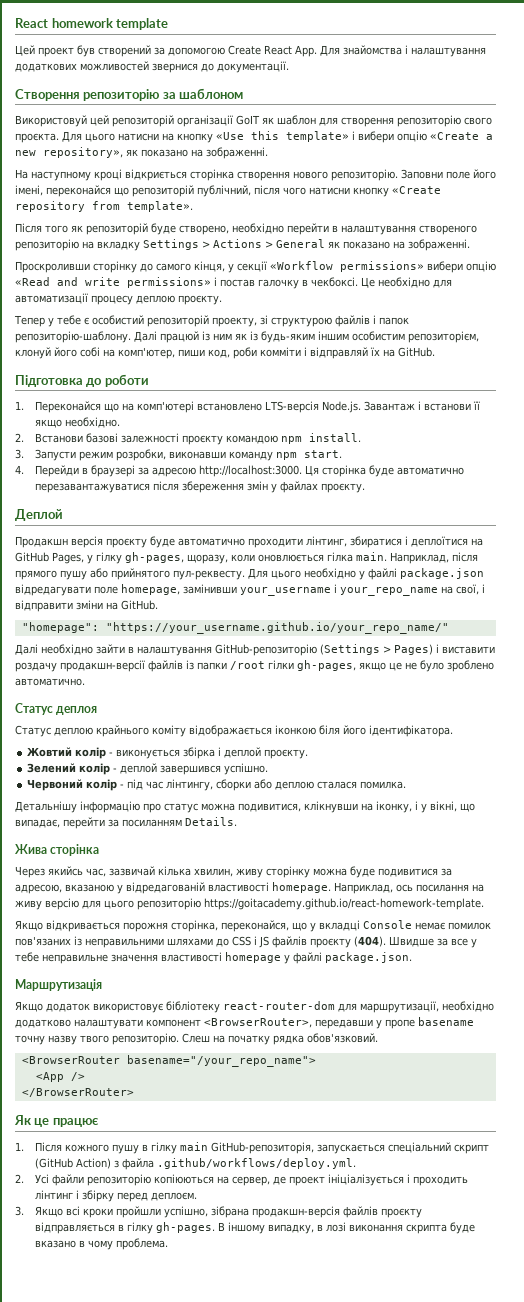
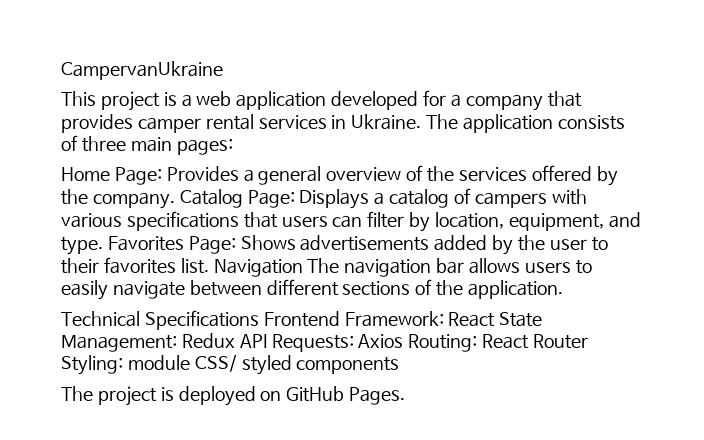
[15,18,169,30] [15,45,486,57] [15,61,289,73] [15,88,244,101] [15,115,492,127] [15,131,493,143] [15,147,268,159] [15,169,496,181] [15,185,441,197] [15,201,193,212] [15,223,477,235] [15,239,470,251] [15,261,496,273] [15,277,452,289] [15,293,222,305] [14,315,409,327] [15,331,479,343] [15,347,435,359] [15,374,149,387] [15,401,480,413] [34,417,120,428] [15,433,361,445] [15,449,342,461] [15,465,464,477] [34,481,365,493] [15,509,63,521] [15,536,483,548] [15,552,478,564] [15,568,484,580] [15,584,485,596] [15,600,158,612] [21,622,449,634] [15,644,495,656] [15,660,494,672] [15,678,85,686] [15,703,98,715] [15,725,453,737] [27,747,309,759] [27,763,269,775] [27,779,407,791] [15,801,475,813] [15,817,237,829] [15,844,100,856] [15,866,452,878] [15,882,484,894] [15,898,484,910] [15,920,491,932] [15,936,477,948] [15,952,412,964] [15,979,102,991] [15,1001,494,1013] [15,1017,474,1029] [15,1033,378,1045] [21,1055,316,1067] [35,1072,85,1082] [21,1088,134,1097] [14,1115,99,1127] [15,1142,489,1154] [34,1158,356,1170] [15,1174,468,1186] [34,1190,197,1202] [15,1206,422,1218] [34,1222,475,1234] [34,1238,168,1250] React homework template // Цей проект був створений за допомогою Create React App. Для знайомства і налаштування додаткових можливостей звернися до документації. // Створення репозиторію за шаблоном // Використовуй цей репозиторій організації GoIT як шаблон для створення репозиторію свого проєкта. Для цього натисни на кнопку «Use this template» і вибери опцію «Create a new repository», як показано на зображенні. // На наступному кроці відкриється сторінка створення нового репозиторію. Заповни поле його імені, переконайся що репозиторій публічний, після чого натисни кнопку «Create repository from template». // Після того як репозиторій буде створено, необхідно перейти в налаштування створеного репозиторію на вкладку Settings > Actions > General як показано на зображенні. // Проскроливши сторінку до самого кінця, у секції «Workflow permissions» вибери опцію «Read and write permissions» і постав галочку в чекбоксі. Це необхідно для автоматизації процесу деплою проєкту. // Тепер у тебе є особистий репозиторій проекту, зі структурою файлів і папок репозиторію-шаблону. Далі працюй із ним як із будь-яким іншим особистим репозиторієм, клонуй його собі на комп'ютер, пиши код, роби комміти і відправляй їх на GitHub. // Підготовка до роботи // 1. Переконайся що на комп'ютері встановлено LTS-версія Node.js. Завантаж і встанови її якщо необхідно. // 2. Встанови базові залежності проєкту командою npm install. // 3. Запусти режим розробки, виконавши команду npm start. // 4. Перейди в браузері за адресою http://localhost:3000. Ця сторінка буде автоматично перезавантажуватися після збереження змін у файлах проєкту. // Деплой // Продакшн версія проєкту буде автоматично проходити лінтинг, збиратися і деплоїтися на GitHub Pages, у гілку gh-pages, щоразу, коли оновлюється гілка main. Наприклад, після прямого пушу або прийнятого пул-реквесту. Для цього необхідно у файлі package.json відредагувати поле homepage, замінивши your_username і your_repo_name на свої, і відправити зміни на GitHub. // "homepage": "https://your_username.github.io/your_repo_name/" // Далі необхідно зайти в налаштування GitHub-репозиторію (Settings > Pages) і виставити роздачу продакшн-версії файлів із папки /root гілки gh-pages, якщо це не було зроблено автоматично. // Статус деплоя // Статус деплою крайнього коміту відображається іконкою біля його ідентифікатора. // Жовтий колір - виконується збірка і деплой проєкту. // Зелений колір - деплой завершився успішно. // Червоний колір - під час лінтингу, сборки або деплою сталася помилка. // Детальнішу інформацію про статус можна подивитися, клікнувши на іконку, і у вікні, що випадає, перейти за посиланням Details. // Жива сторінка // Через якийсь час, зазвичай кілька хвилин, живу сторінку можна буде подивитися за адресою, вказаною у відредагованій властивості homepage. Наприклад, ось посилання на живу версію для цього репозиторію https://goitacademy.github.io/react-homework-template. // Якщо відкривається порожня сторінка, переконайся, що у вкладці Console немає помилок пов'язаних із неправильними шляхами до CSS і JS файлів проєкту (404). Швидше за все у тебе неправильне значення властивості homepage у файлі package.json. // Маршрутизація // Якщо додаток використовує бібліотеку react-router-dom для маршрутизації, необхідно додатково налаштувати компонент <BrowserRouter>, передавши у пропе basename точну назву твого репозиторію. Слеш на початку рядка обов'язковий. // <BrowserRouter basename="/your_repo_name"> // <App /> // </BrowserRouter> // Як це працює // 1. Після кожного пушу в гілку main GitHub-репозиторія, запускається спеціальний скрипт (GitHub Action) з файла .github/workflows/deploy.yml. // 2. Усі файли репозиторію копіюються на сервер, де проект ініціалізується і проходить лінтинг і збірку перед деплоєм. // 3. Якщо всі кроки пройшли успішно, зібрана продакшн-версія файлів проєкту відправляється в гілку gh-pages. В іншому випадку, в лозі виконання скрипта буде вказано в чому проблема. -> [61,61,223,80] [61,90,582,111] [61,114,625,133] [61,135,233,155] [61,165,618,186] [61,188,587,209] [61,211,641,232] [61,235,608,255] [61,257,592,277] [61,279,564,300] [61,310,543,330] [61,333,589,352] [61,354,400,375] [61,386,406,406] CampervanUkraine // This project is a web application developed for a company that provides camper rental services in Ukraine. The application consists of three main pages: // Home Page: Provides a general overview of the services offered by the company. Catalog Page: Displays a catalog of campers with various specifications that users can filter by location, equipment, and type. Favorites Page: Shows advertisements added by the user to their favorites list. Navigation The navigation bar allows users to easily navigate between different sections of the application. // Technical Specifications Frontend Framework: React State Management: Redux API Requests: Axios Routing: React Router Styling: module CSS/ styled components // The project is deployed on GitHub Pages.

